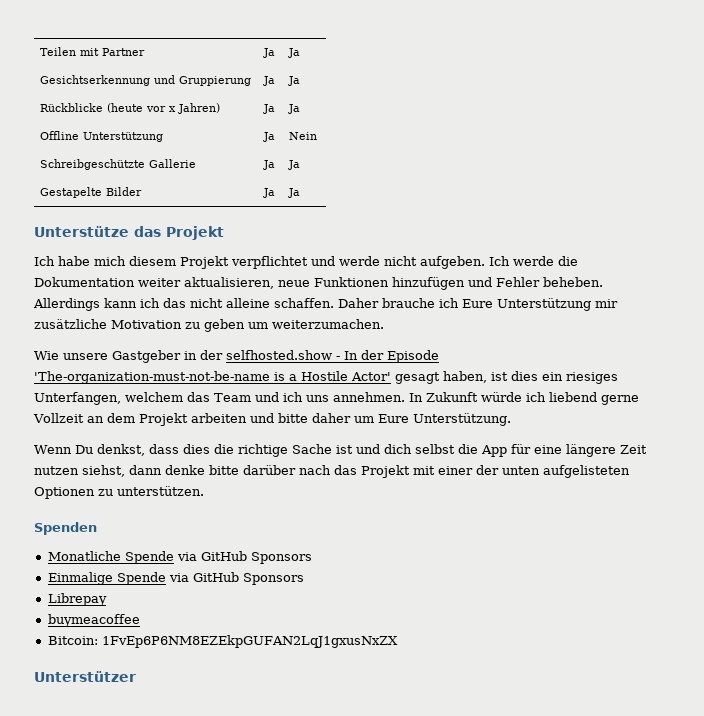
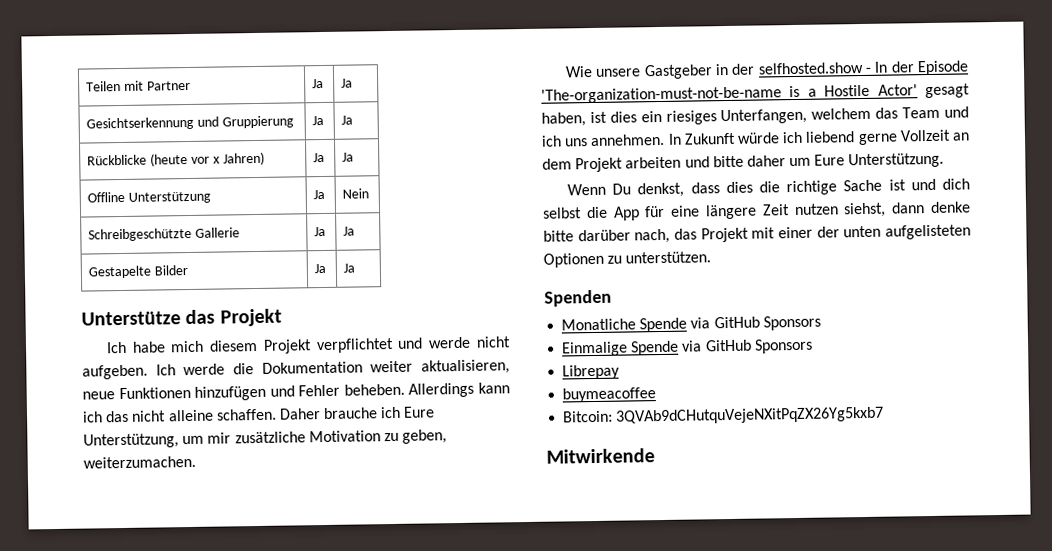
[497,298,591,311] Unterstützung -> [83,433,205,449] Unterstützung, um
[204,319,268,332] geben um -> [402,429,448,444] geben,
[299,465,331,475] nach -> [634,228,671,244] nach,
[101,635,398,648] [34,671,136,682] 1FvEp6P6NM8EZEkpGUFAN2LqJ1gxusNxZX // Unterstützer -> [616,406,885,425] [546,448,655,464] 3QVAb9dCHutquVejeNXitPqZX26Yg5kxb7 // Mitwirkende

